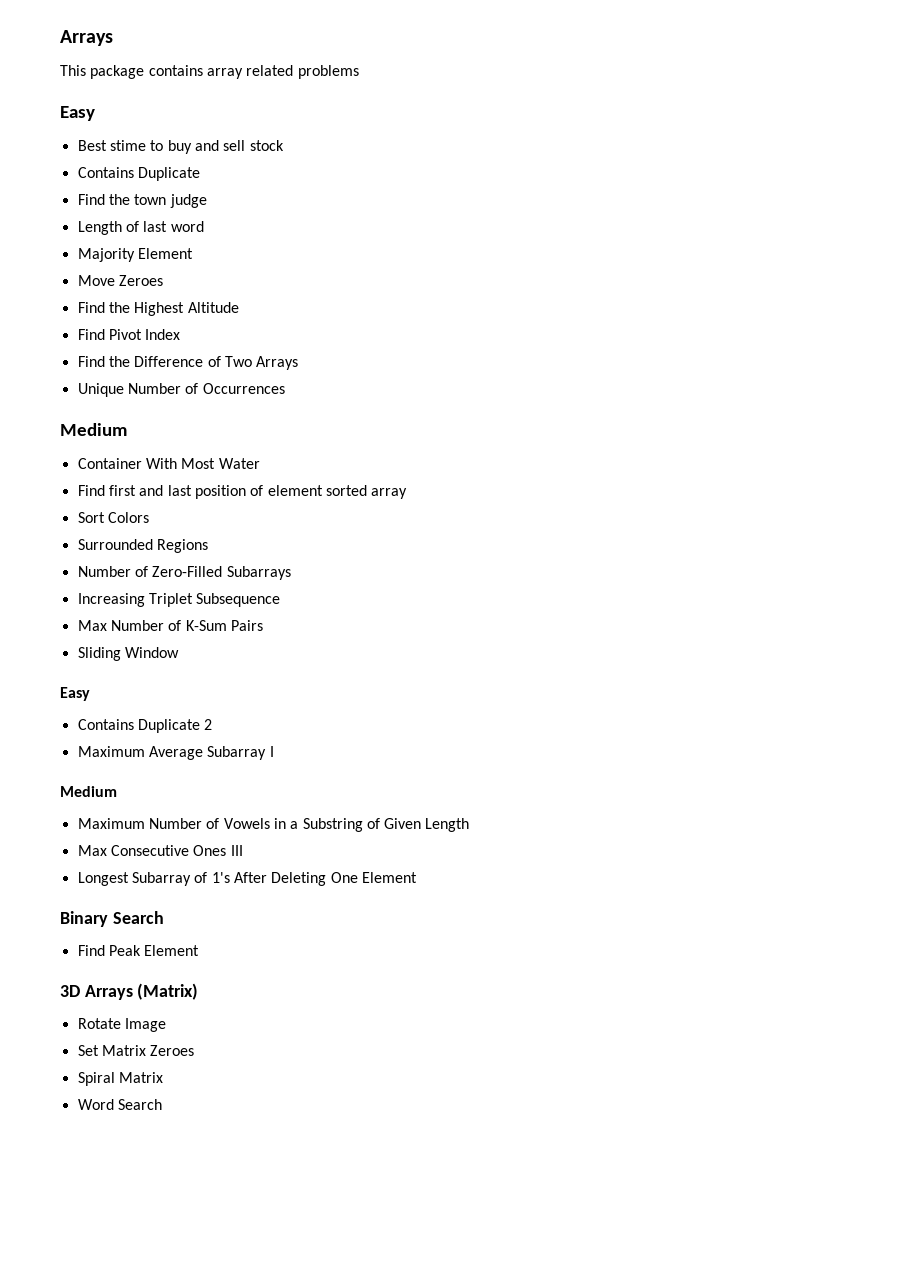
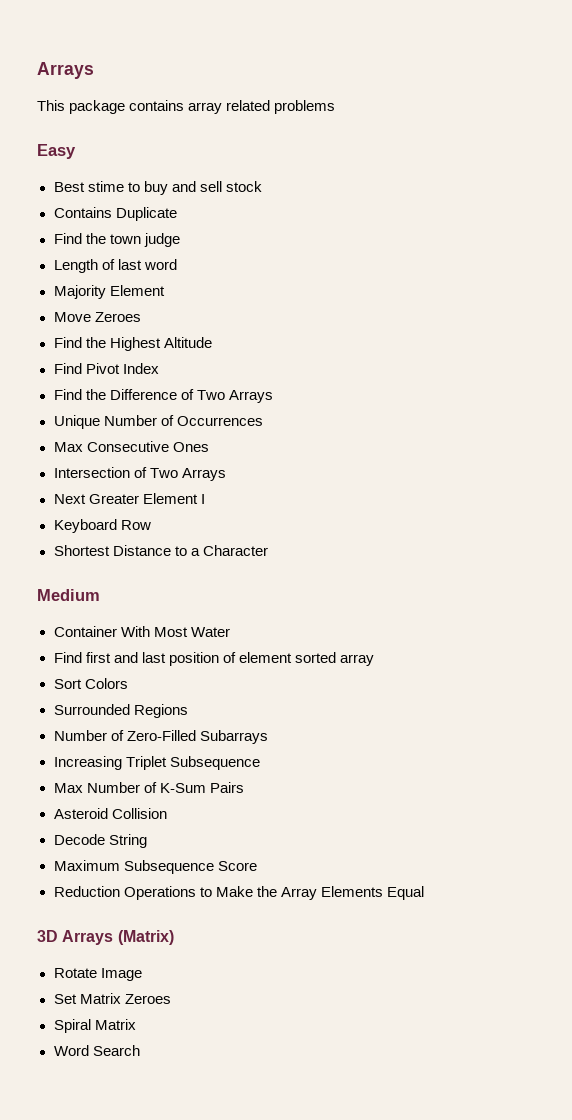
(285, 388) none -> [53,441,209,452] [53,467,226,481] [53,493,205,504] [53,519,151,533] [53,545,268,556] // Max Consecutive Ones // Intersection of Two Arrays // Next Greater Element I // Keyboard Row // Shortest Distance to a Character
[77,647,179,661] [60,687,90,701] [77,719,213,733] [77,746,274,760] [60,786,117,797] [77,818,470,832] [77,845,243,856] [77,872,417,886] [60,911,164,927] [77,945,200,956] Sliding Window // Easy // Contains Duplicate 2 // Maximum Average Subarray I // Medium // Maximum Number of Vowels in a Substring of Given Length // Max Consecutive Ones III // Longest Subarray of 1's After Deleting One Element // Binary Search // Find Peak Element -> [53,808,167,819] [53,834,147,848] [53,860,257,874] [53,886,424,900] Asteroid Collision // Decode String // Maximum Subsequence Score // Reduction Operations to Make the Array Elements Equal

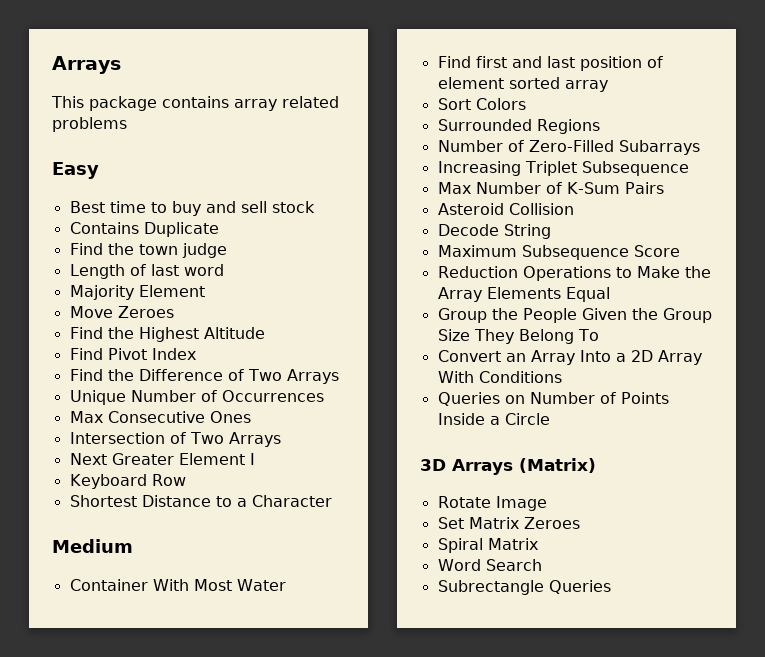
[87,181,124,192] stime -> [109,201,146,213] time
(424, 893) none -> [437,308,712,323] [437,329,599,344] [437,350,702,365] [437,371,562,383] [437,392,669,406] [437,413,550,425] // Group the People Given the Group Size They Belong To // Convert an Array Into a 2D Array With Conditions // Queries on Number of Points Inside a Circle
(140, 1050) none -> [437,580,611,595] // Subrectangle Queries

